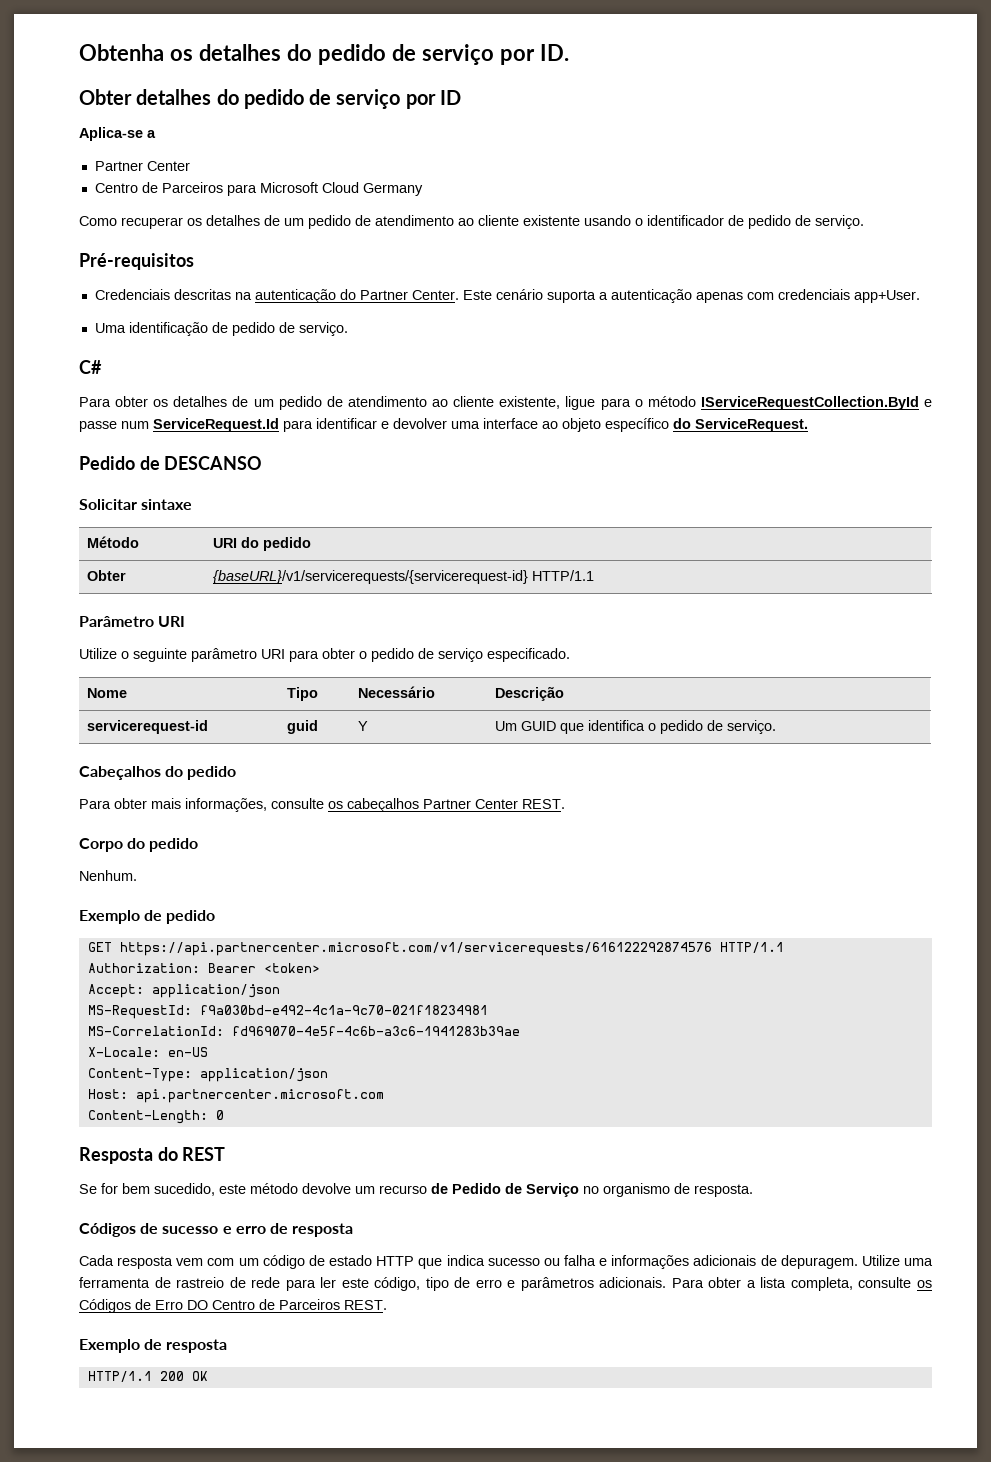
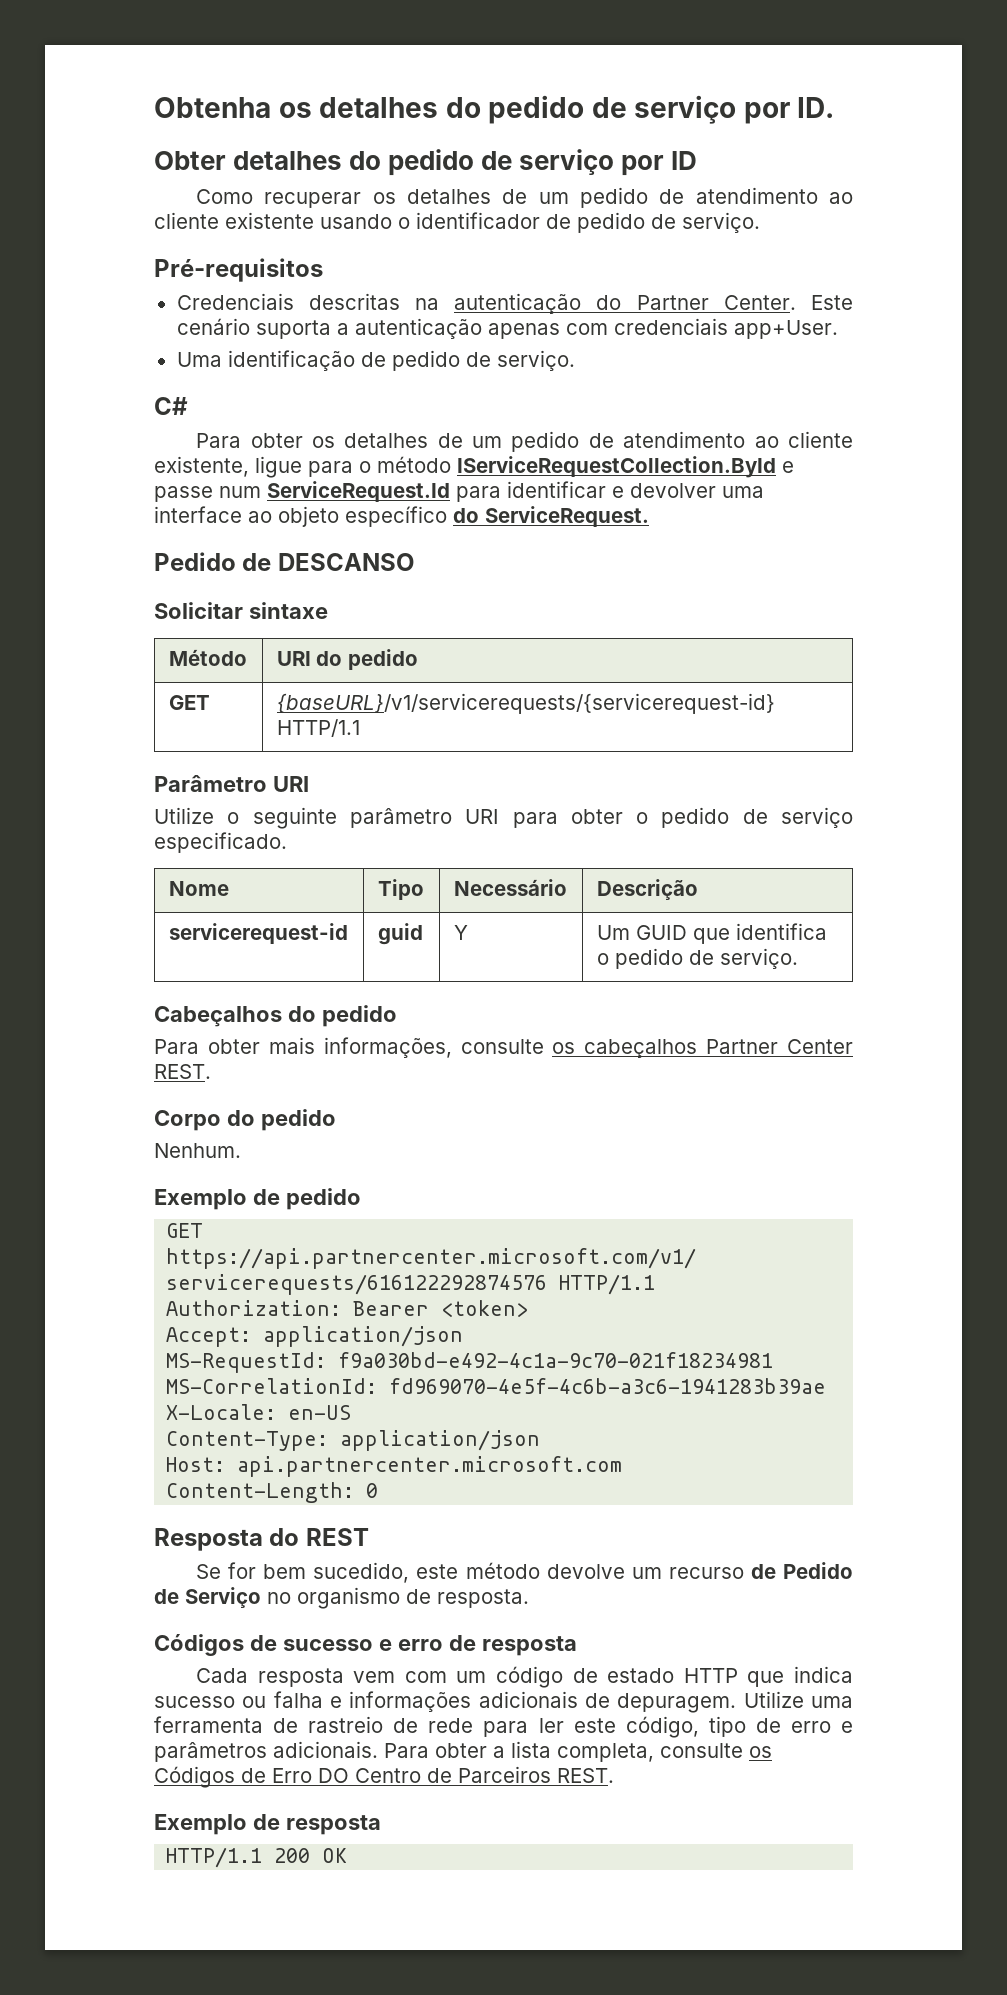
[79,127,156,141] [94,161,190,171] [94,182,423,196] // Aplica-se a // Partner Center // Centro de Parceiros para Microsoft Cloud Germany -> (698, 160) none
[87,570,127,581] Obter -> [168,695,210,710] GET

